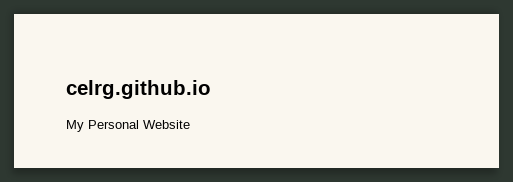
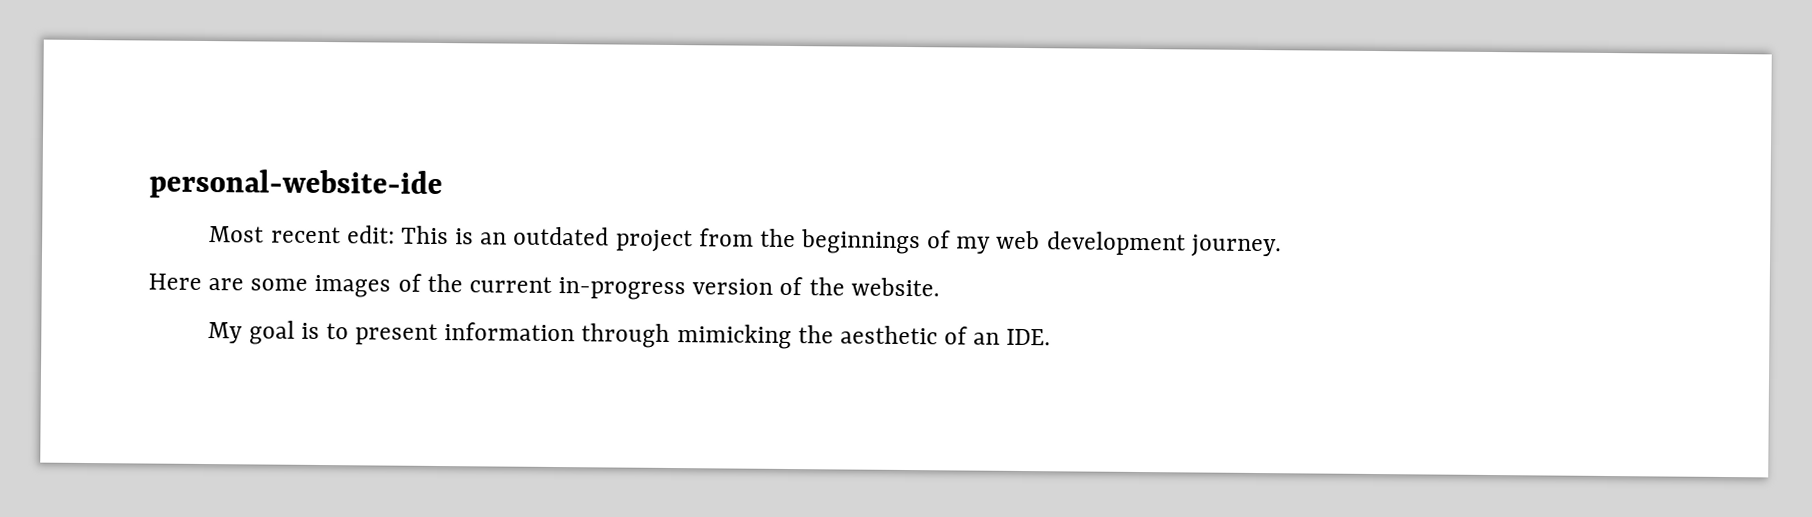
[66,80,211,99] [66,120,190,132] celrg.github.io // My Personal Website -> [149,168,443,201] [209,225,1282,258] [148,273,940,301] [208,320,1052,350] personal-website-ide // Most recent edit: This is an outdated project from the beginnings of my web development journey. // Here are some images of the current in-progress version of the website. // My goal is to present information through mimicking the aesthetic of an IDE.

